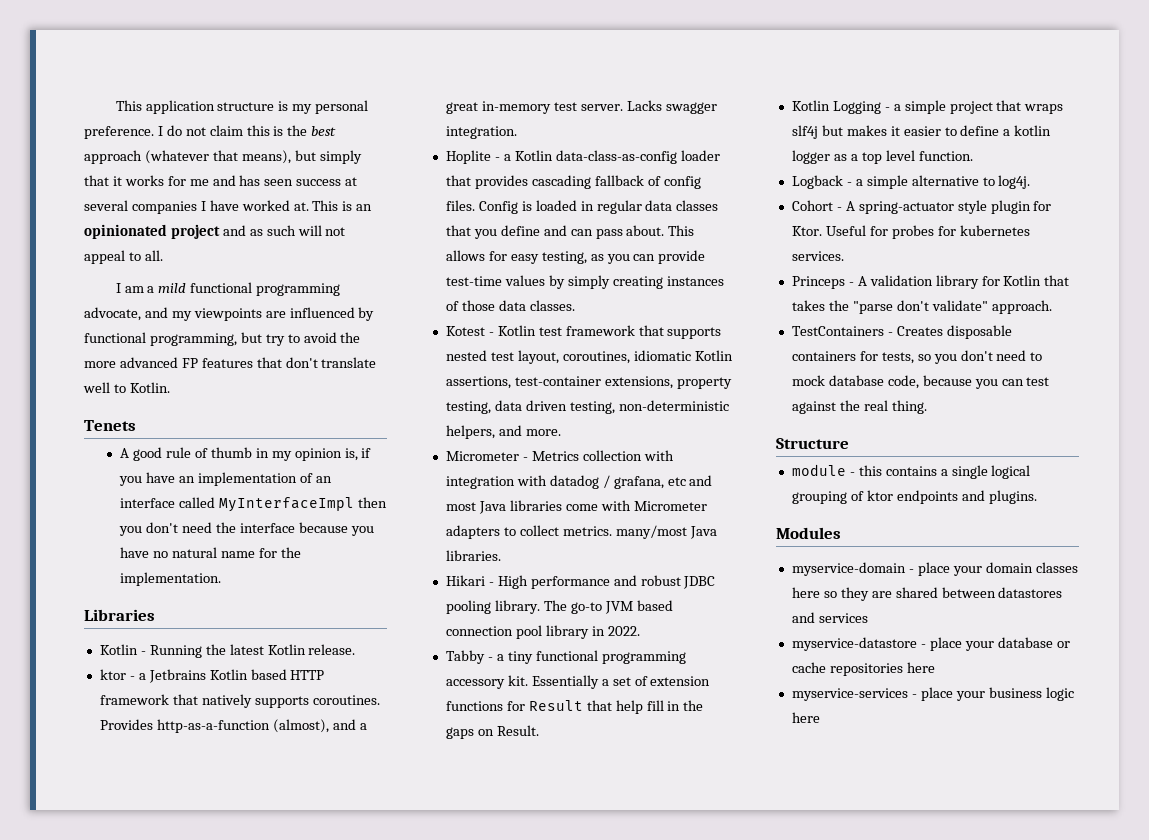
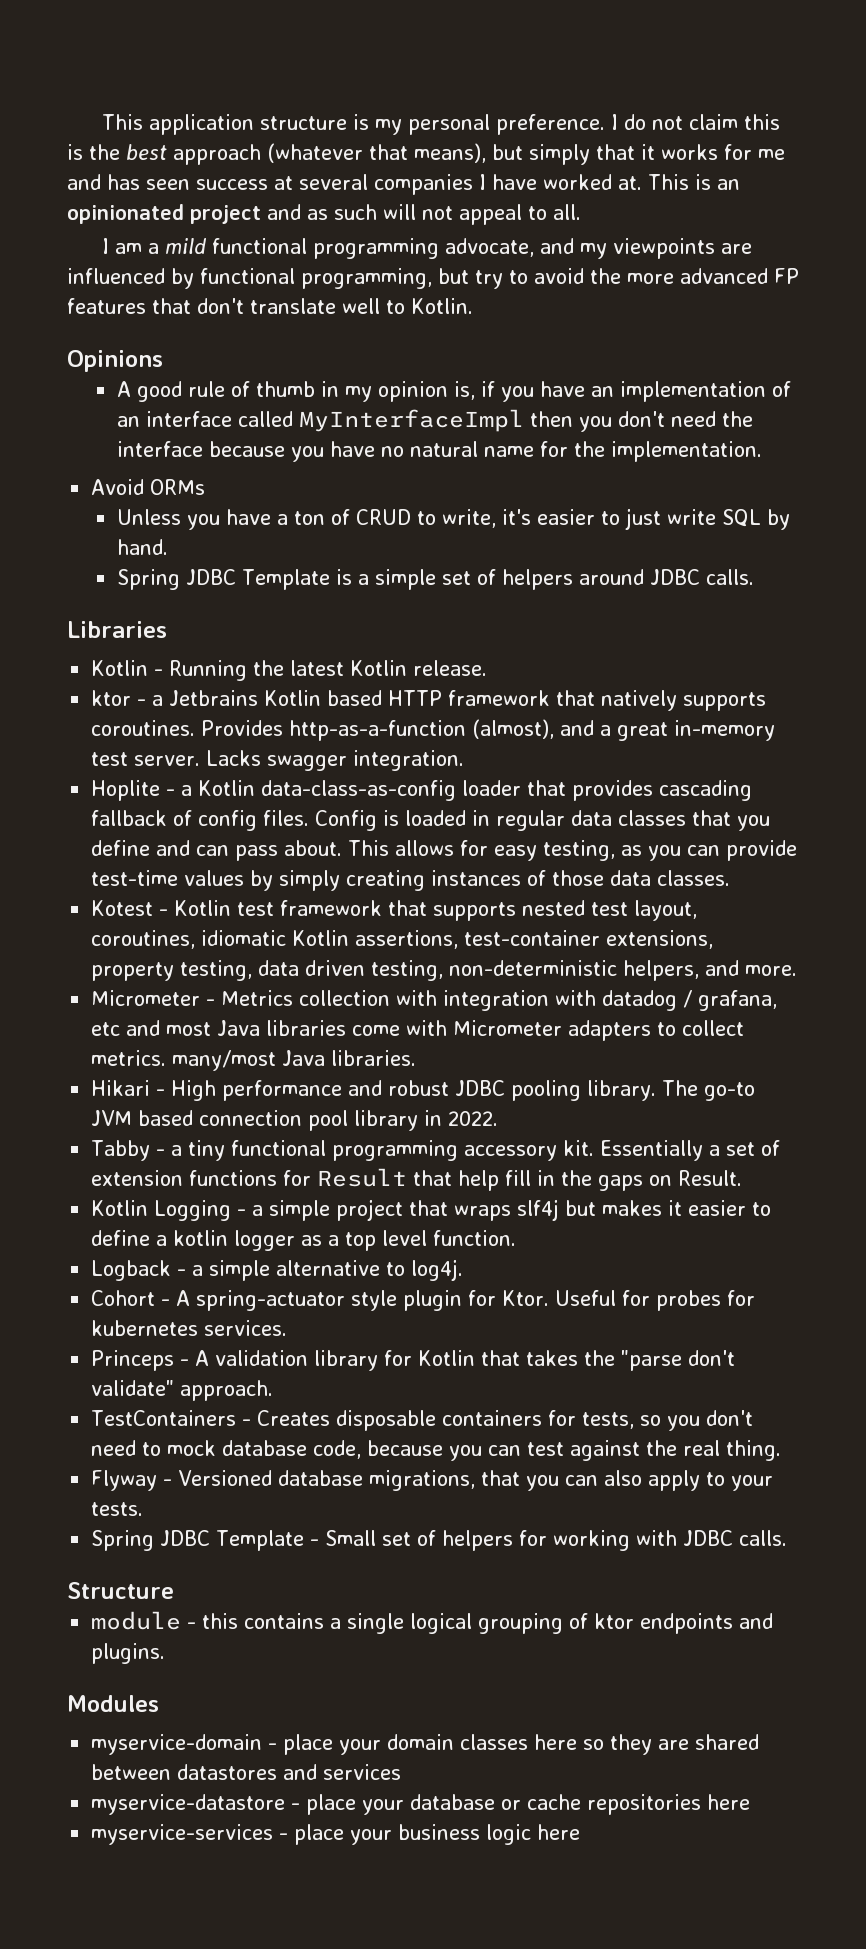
[84,420,136,431] Tenets -> [67,350,163,372] Opinions
(222, 579) none -> [91,479,206,495] [117,508,791,530] [117,539,169,555] [117,569,755,590] // Avoid ORMs // Unless you have a ton of CRUD to write, it's easier to just write SQL by hand. // Spring JDBC Template is a simple set of helpers around JDBC calls.
(927, 407) none -> [91,1470,774,1491] [91,1502,144,1516] [91,1530,788,1551] // Flyway - Versioned database migrations, that you can also apply to your tests. // Spring JDBC Template - Small set of helpers for working with JDBC calls.

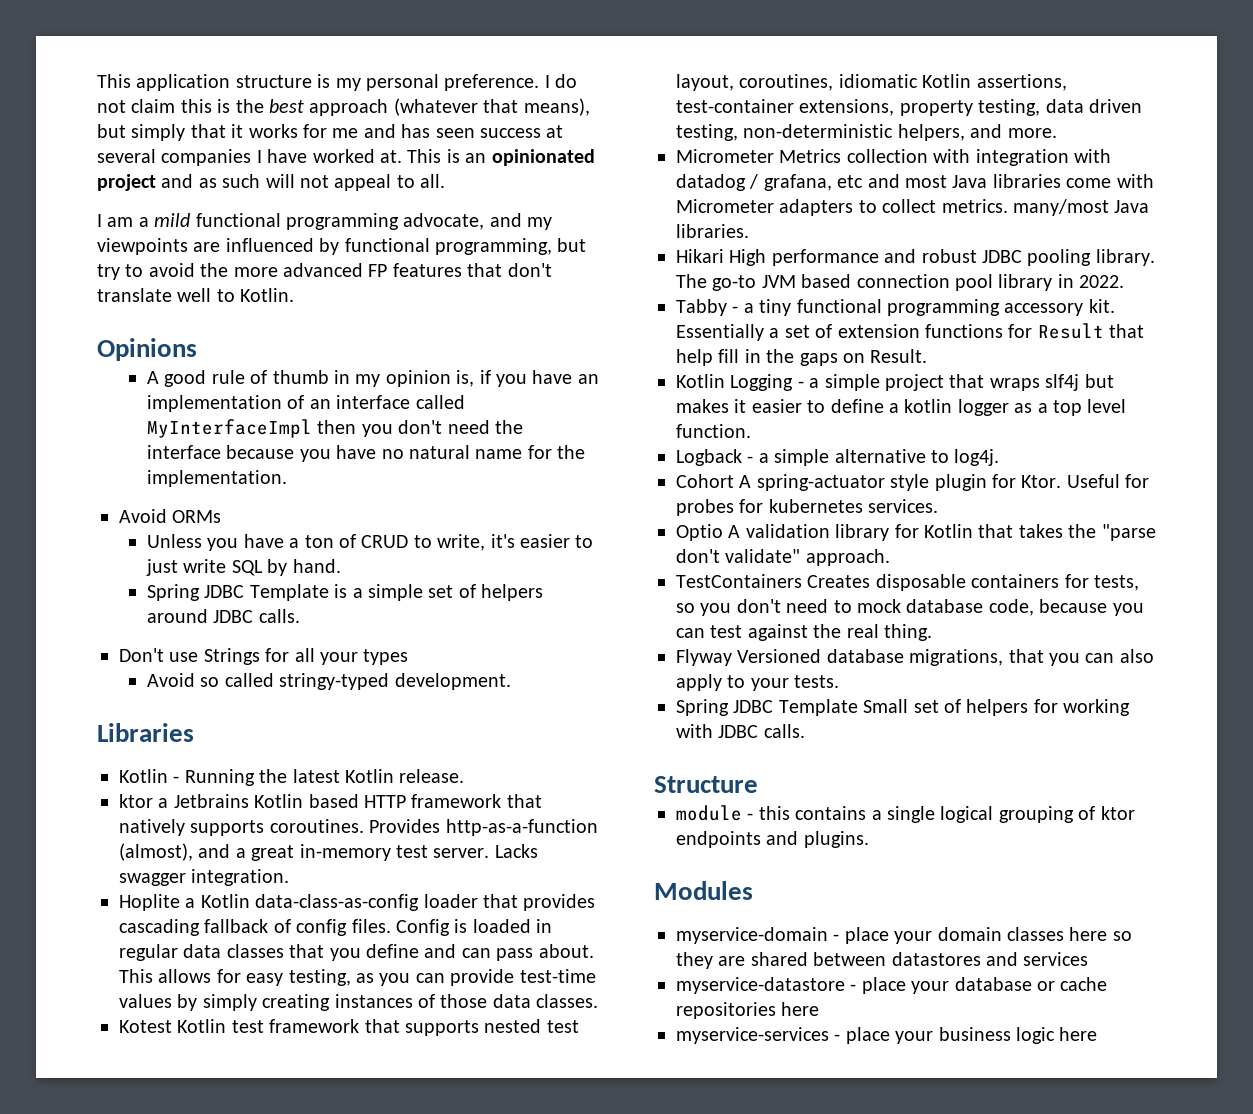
(755, 577) none -> [119,648,409,665] [147,673,511,690] // Don't use Strings for all your types // Avoid so called stringy-typed development.
[137,699,147,706] - -> (153, 801) none
[166,789,176,796] - -> (180, 902) none
[159,909,169,916] - -> (172, 1026) none
[206,999,216,1006] - -> (774, 156) none
[156,1089,166,1096] - -> (724, 256) none
[161,1299,171,1306] - -> (734, 481) none
[91,1350,190,1371] Princeps - -> [676,524,723,541] Optio
[242,1419,252,1426] - -> (802, 581) none
[163,1479,173,1486] - -> (732, 657) none
[310,1539,320,1546] - -> (858, 707) none

